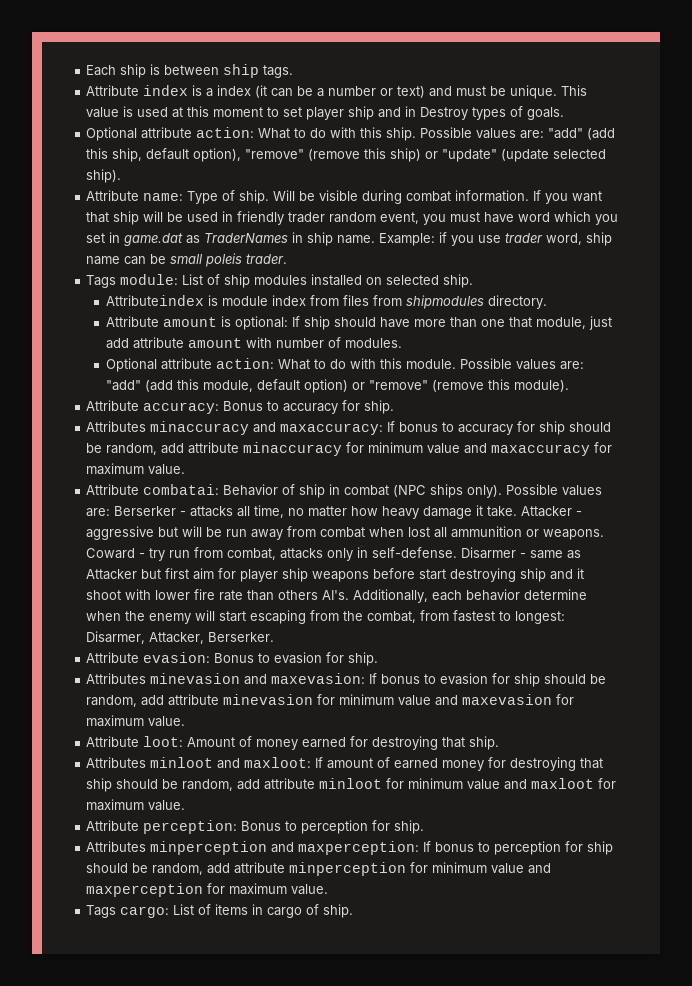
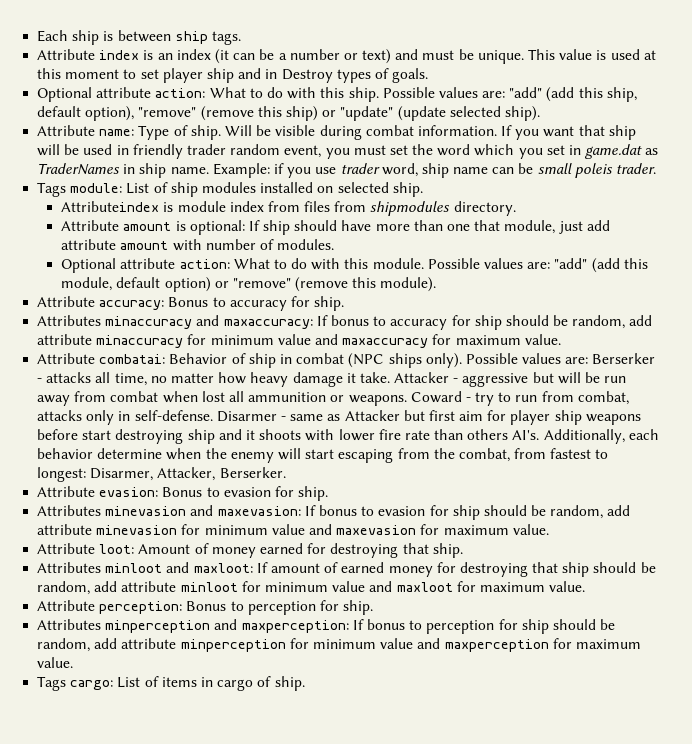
[206,88,214,97] a -> [157,53,173,60] an
[484,212,515,223] have -> [389,144,434,155] set the
(166, 554) none -> [498,392,512,402] to
[86,590,122,600] shoot -> [259,429,302,440] shoots

